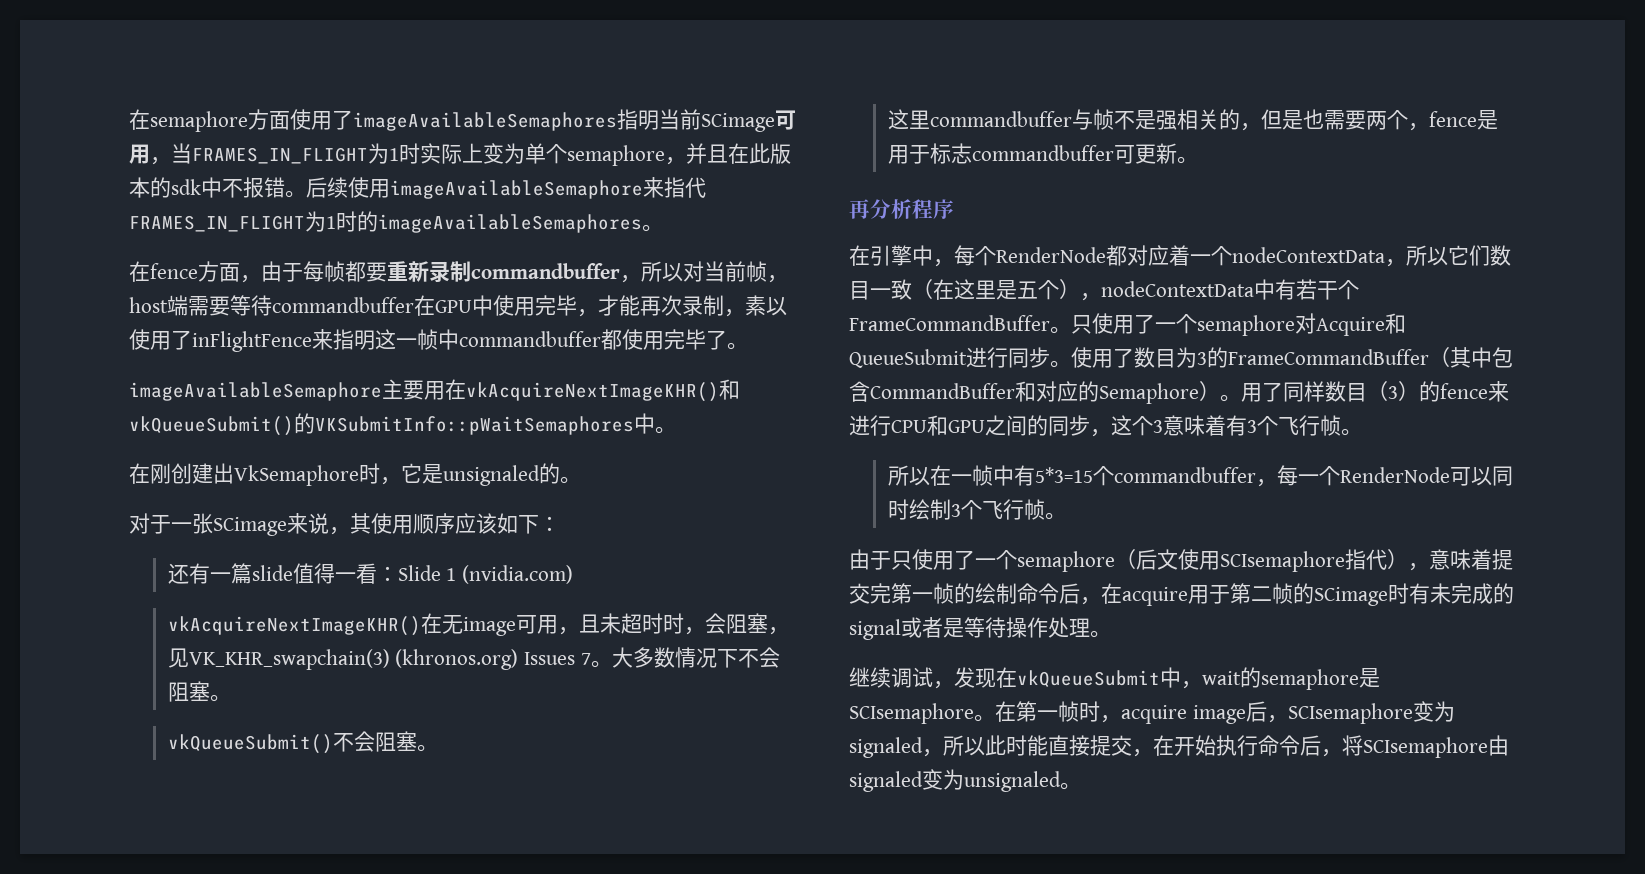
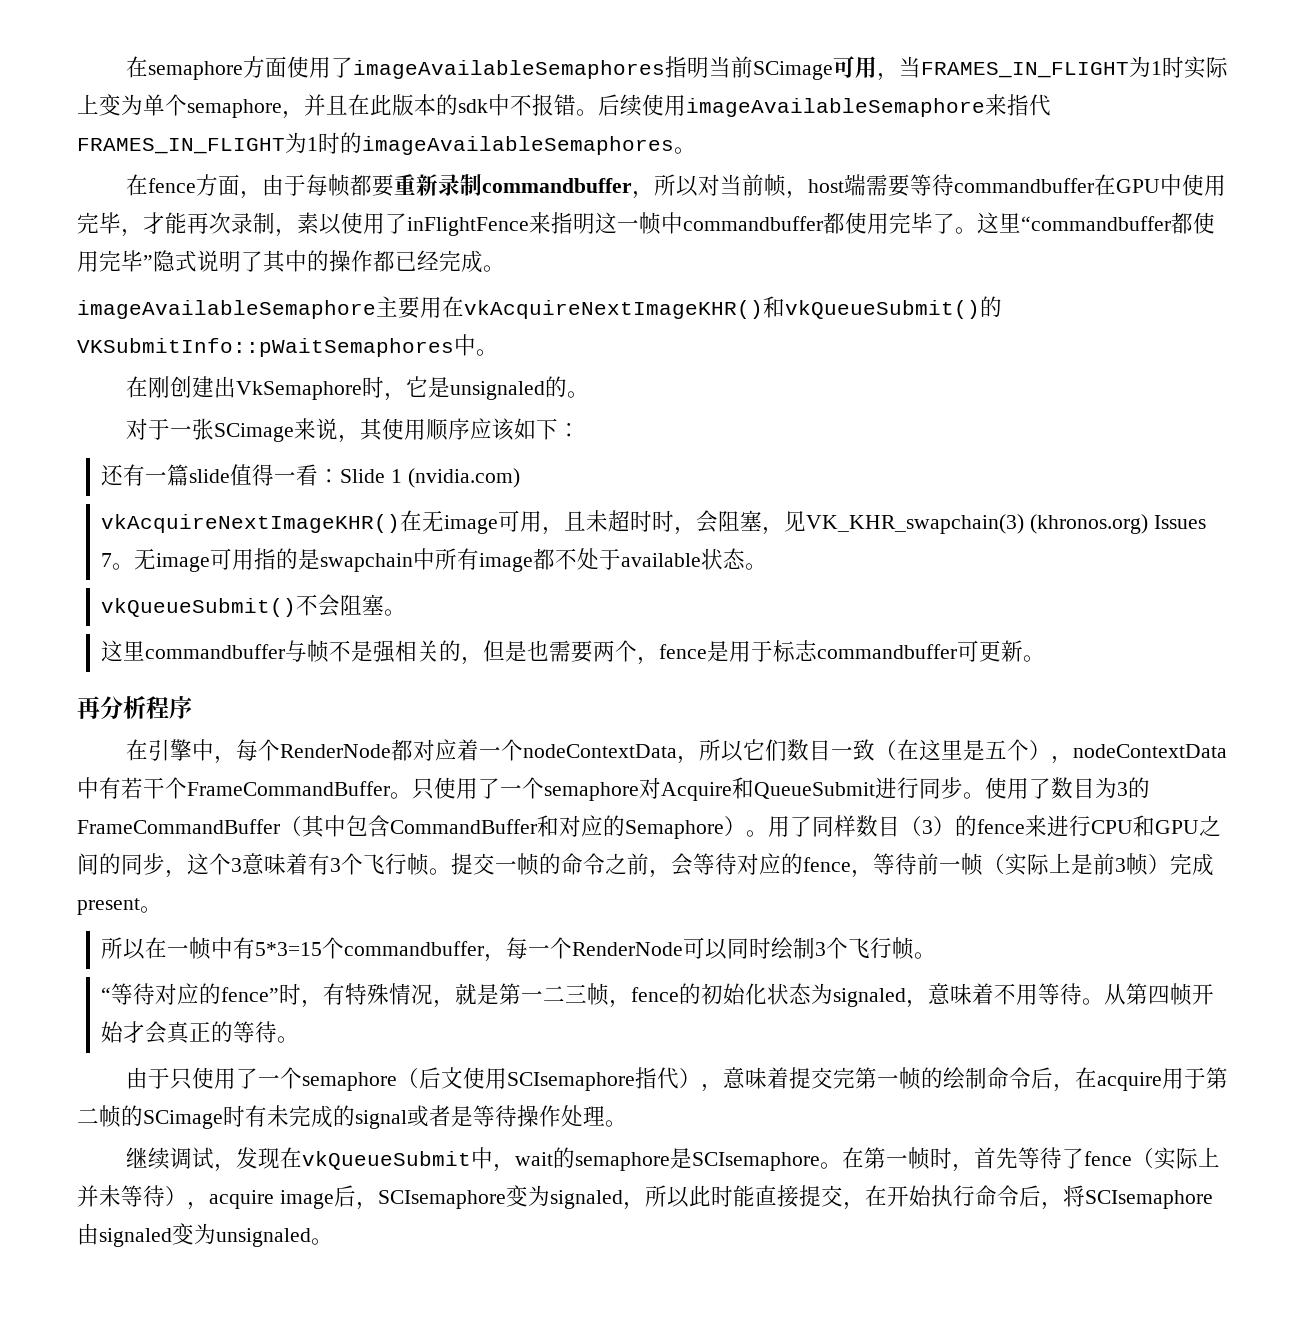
(748, 346) none -> [977,212,1215,234] [77,250,505,273] 这里“commandbuffer都使用完毕”隐式说明了其中的操作都已经完成。
[611,647,780,668] [167,681,210,702] 大多数情况下不会阻塞 -> [134,548,746,572] 无image可用指的是swapchain中所有image都不处于available状态
(1362, 432) none -> [451,853,1214,878] [77,898,162,915] 提交一帧的命令之前，会等待对应的fence，等待前一帧（实际上是前3帧）完成present。
(1066, 516) none -> [101,983,1215,1008] [101,1021,300,1044] // “等待对应的fence”时，有特殊情况，就是第一二三帧，fence的初始化状态为signaled，意味着不用等待。从第四帧开始才会真正的等待。
(1121, 719) none -> [974,1147,1221,1170] [77,1185,209,1210] 首先等待了fence（实际上并未等待），

